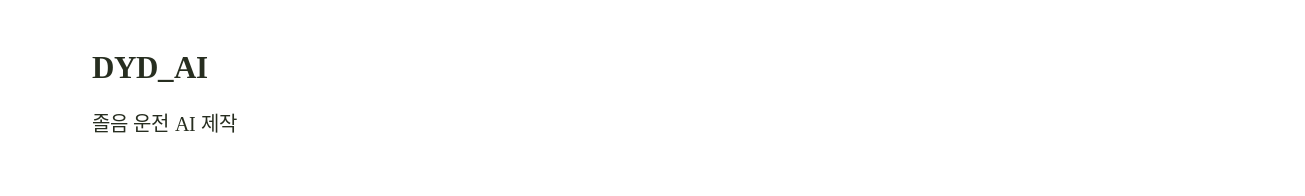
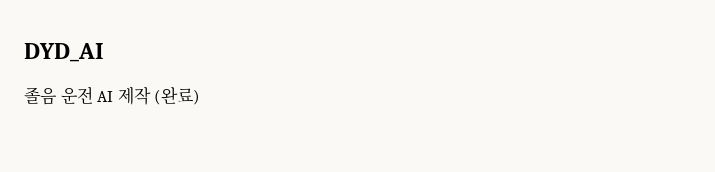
(238, 123) none -> [154,87,201,105] (완료)

